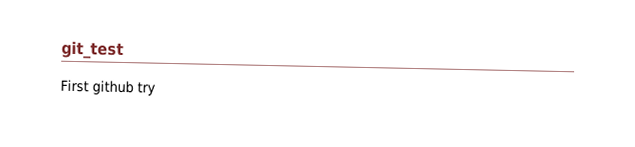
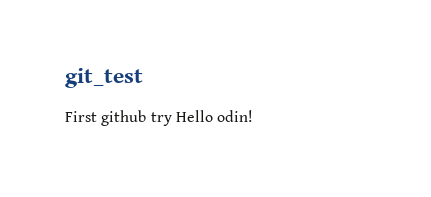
(156, 89) none -> [175,110,254,122] Hello odin!

